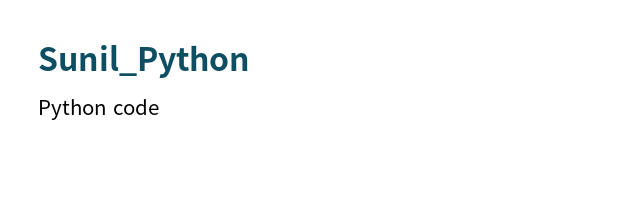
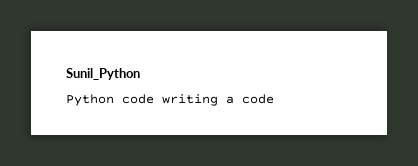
(159, 107) none -> [162,94,274,106] writing a code

